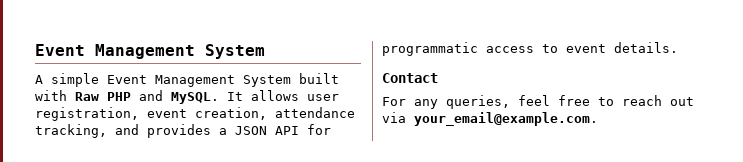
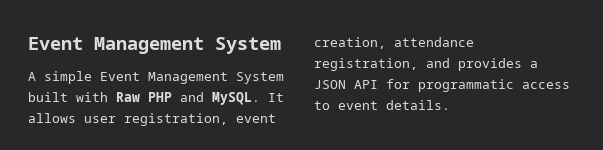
[35,124,107,138] tracking, -> [314,58,418,71] registration,
[382,73,438,83] [382,95,694,109] [382,112,598,126] // Contact // For any queries, feel free to reach out via your_email@example.com. -> (450, 105) none

